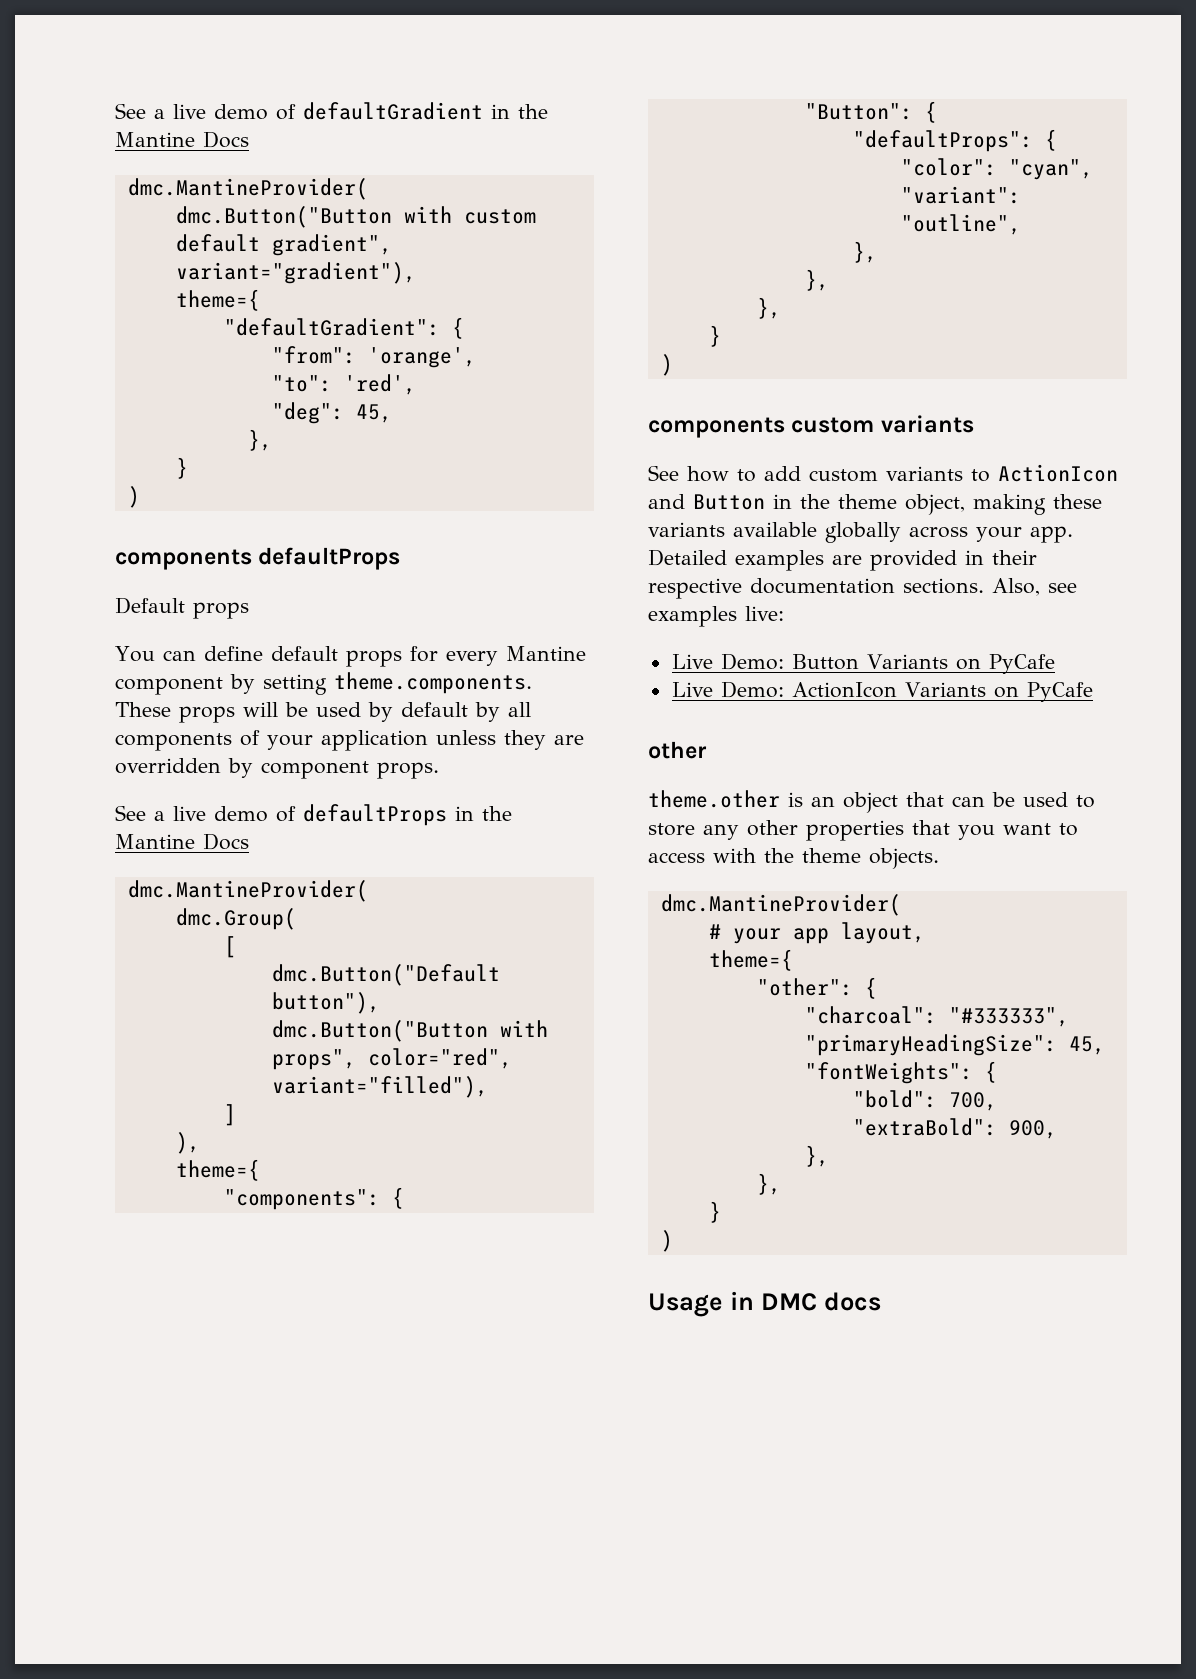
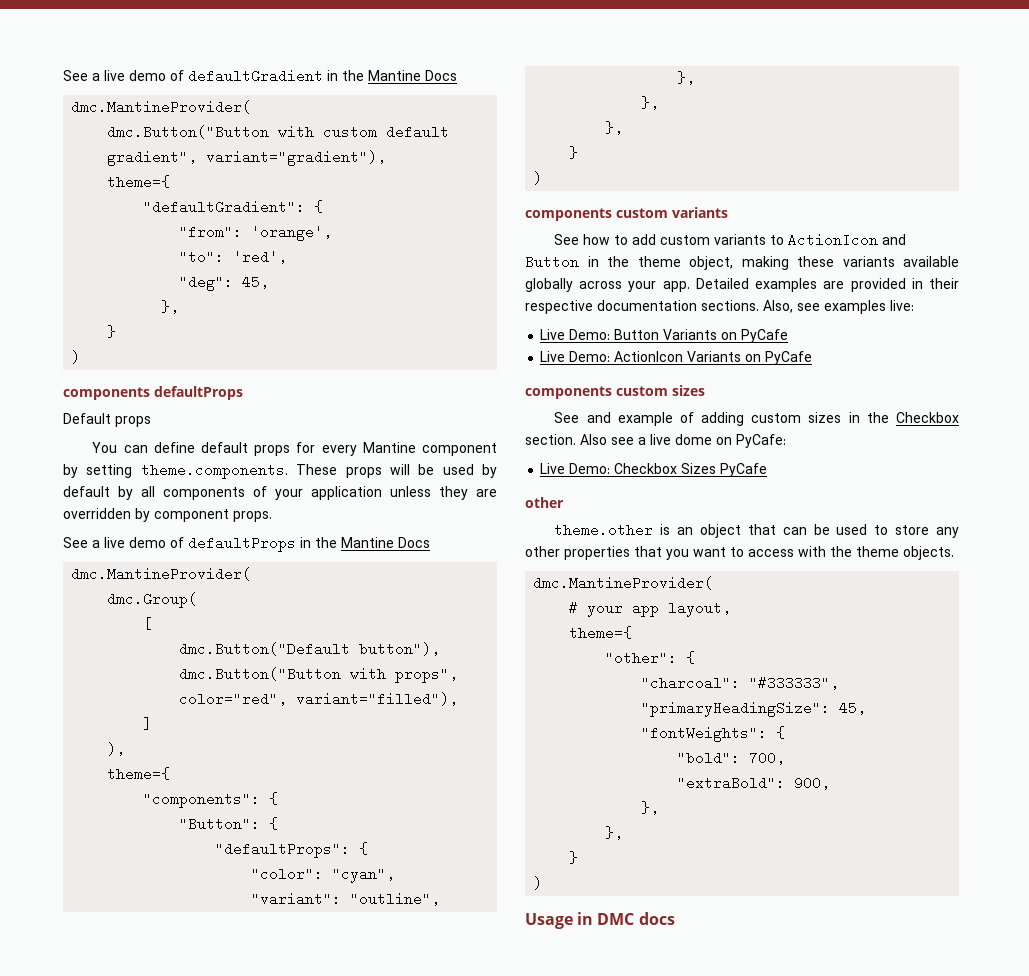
(1093, 692) none -> [525,385,705,399] [554,412,959,426] [525,434,786,448] [540,463,768,477] // components custom sizes // See and example of adding custom sizes in the Checkbox section. Also see a live dome on PyCafe: // Live Demo: Checkbox Sizes PyCafe

